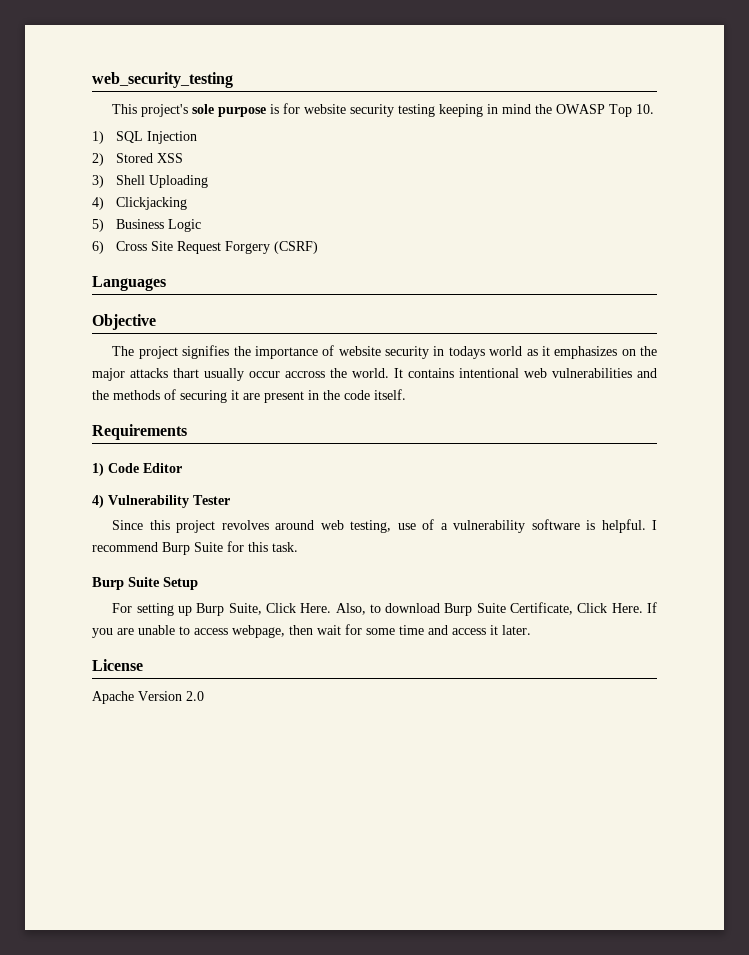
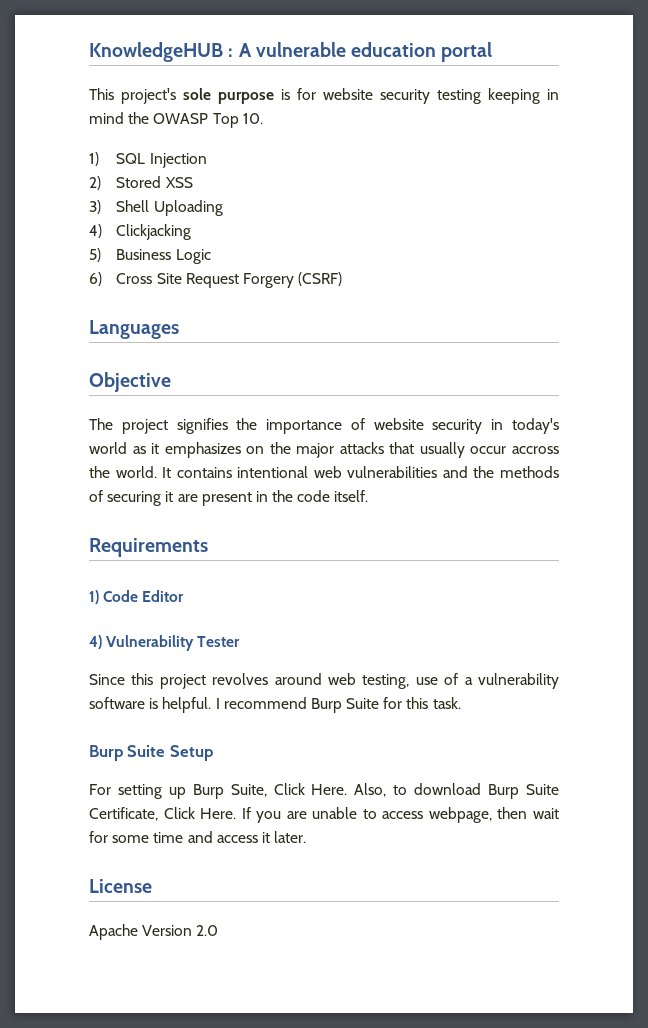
[92,72,233,88] web_security_testing -> [89,42,493,62] KnowledgeHUB : A vulnerable education portal
[448,346,485,359] todays -> [511,418,559,434] today's
[173,368,199,378] thart -> [389,442,415,454] that

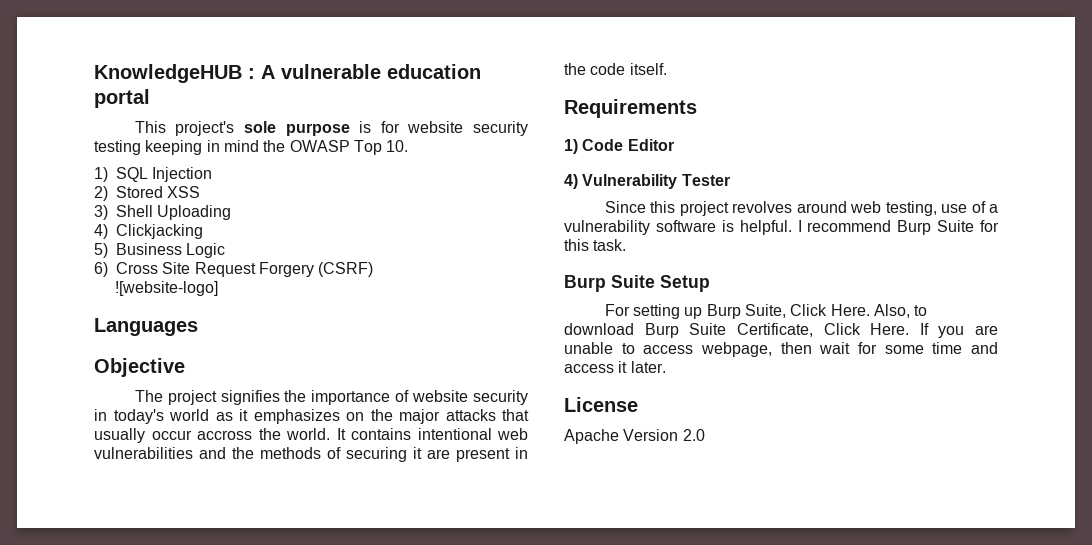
(343, 279) none -> [114,281,218,296] // ![website-logo]

